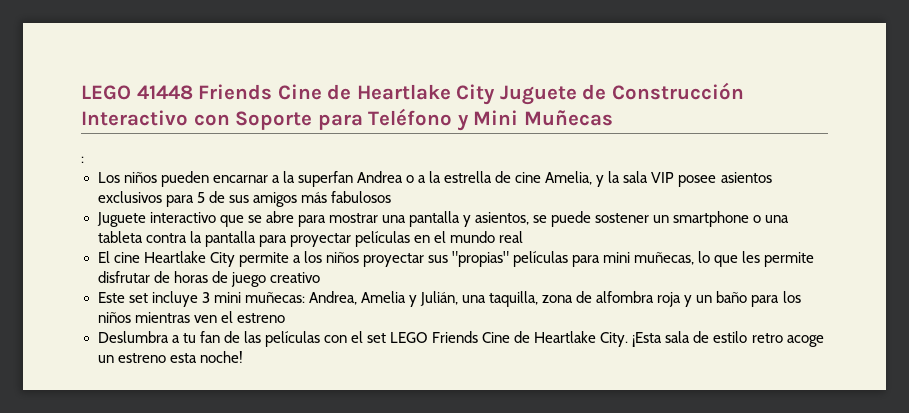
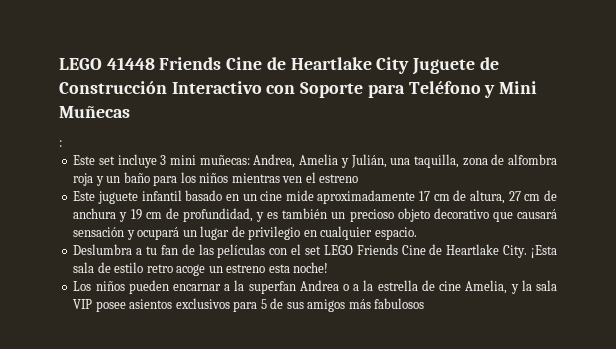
(84, 159) none -> [73,154,557,168] [73,172,359,186] [73,190,557,204] [73,208,557,222] [73,226,417,240] [73,244,557,258] [73,262,329,276] // Este set incluye 3 mini muñecas: Andrea, Amelia y Julián, una taquilla, zona de alfombra roja y un baño para los niños mientras ven el estreno // Este juguete infantil basado en un cine mide aproximadamente 17 cm de altura, 27 cm de anchura y 19 cm de profundidad, y es también un precioso objeto decorativo que causará sensación y ocupará un lugar de privilegio en cualquier espacio. // Deslumbra a tu fan de las películas con el set LEGO Friends Cine de Heartlake City. ¡Esta sala de estilo retro acoge un estreno esta noche!
[96,211,790,227] [97,231,523,247] [97,251,815,267] [97,271,320,287] [97,291,801,307] [97,311,285,323] [97,331,824,347] [97,351,243,363] // Juguete interactivo que se abre para mostrar una pantalla y asientos, se puede sostener un smartphone o una tableta contra la pantalla para proyectar películas en el mundo real // El cine Heartlake City permite a los niños proyectar sus "propias" películas para mini muñecas, lo que les permite disfrutar de horas de juego creativo // Este set incluye 3 mini muñecas: Andrea, Amelia y Julián, una taquilla, zona de alfombra roja y un baño para los niños mientras ven el estreno // Deslumbra a tu fan de las películas con el set LEGO Friends Cine de Heartlake City. ¡Esta sala de estilo retro acoge un estreno esta noche! -> (425, 303) none

